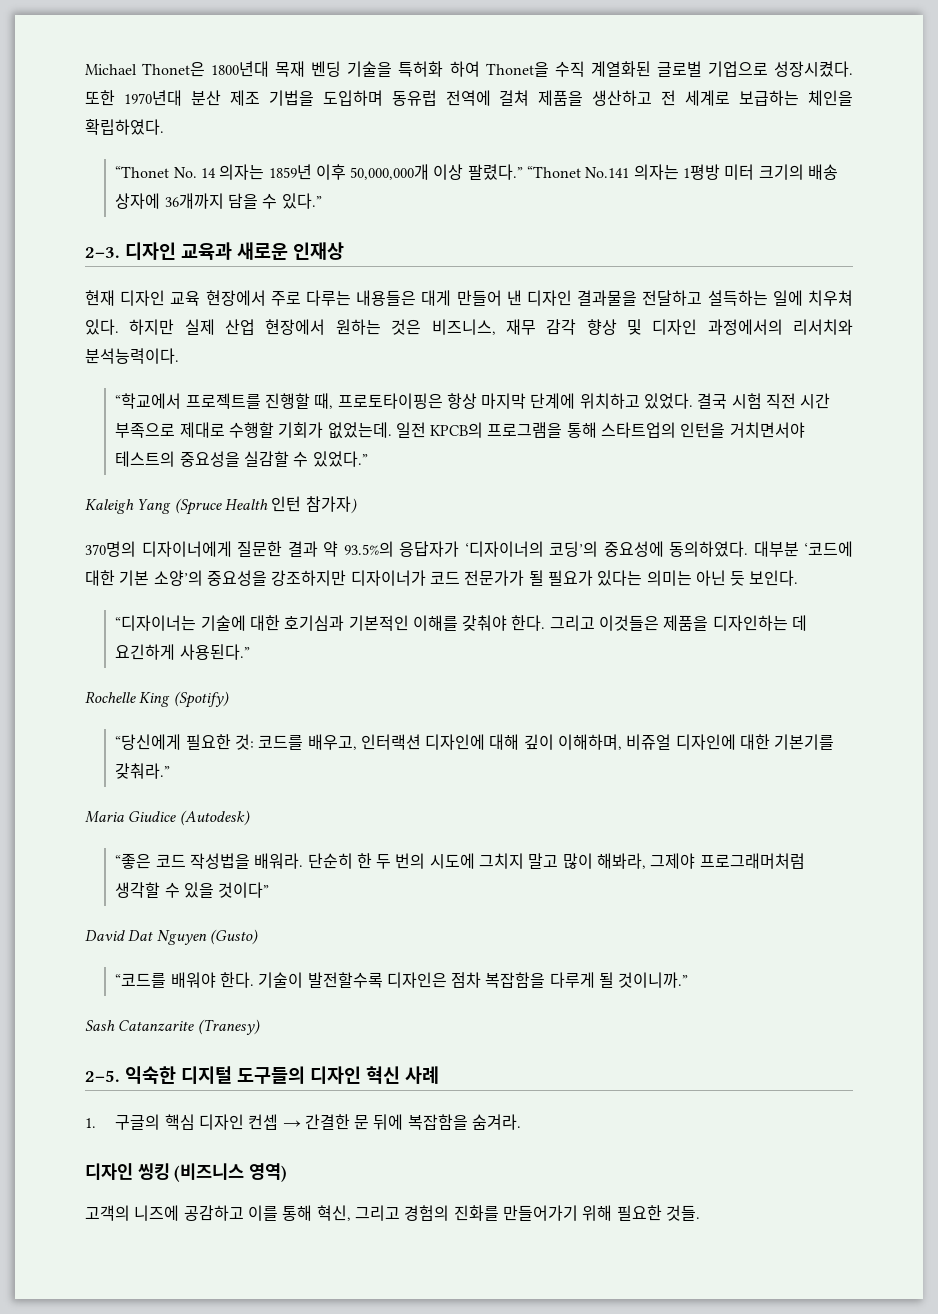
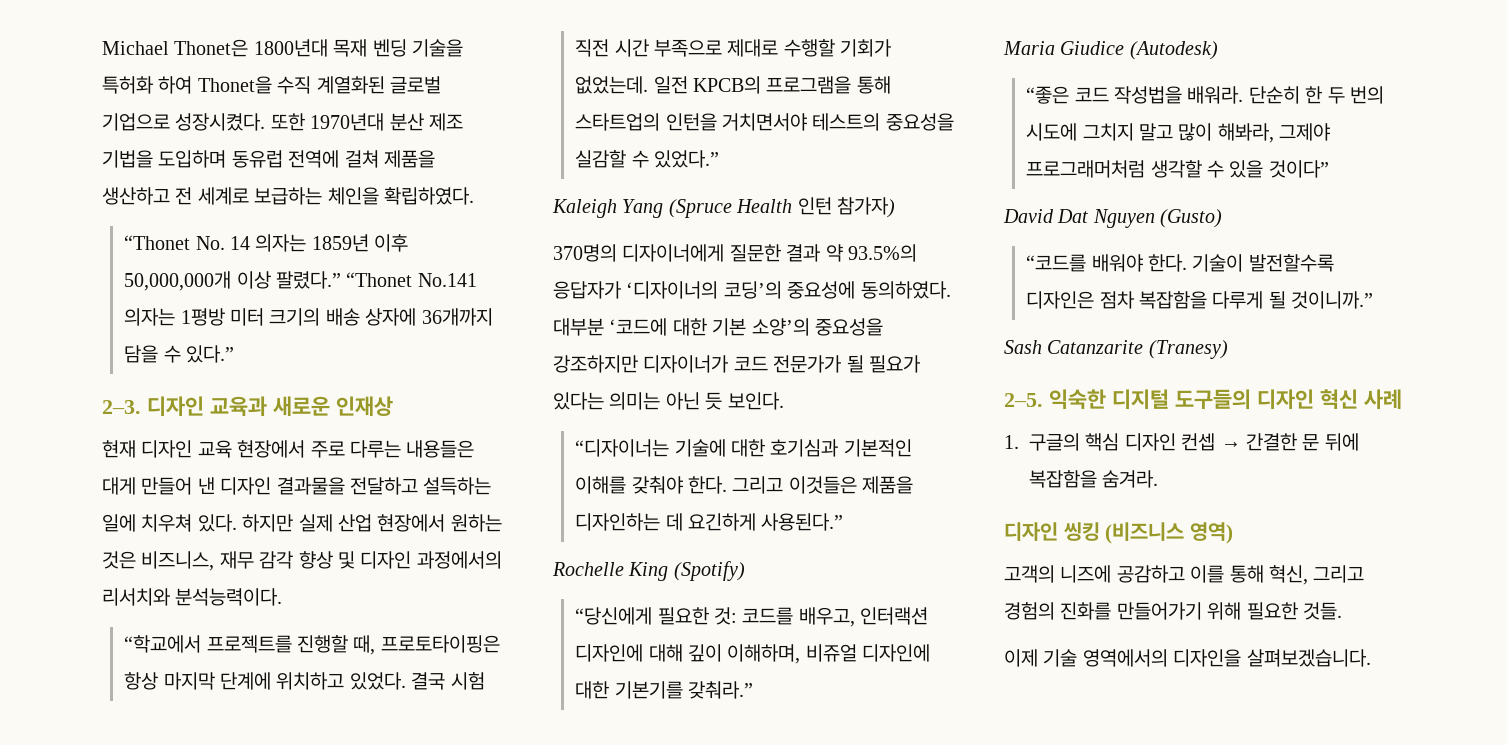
(700, 1213) none -> [1004,649,1371,667] // 이제 기술 영역에서의 디자인을 살펴보겠습니다.

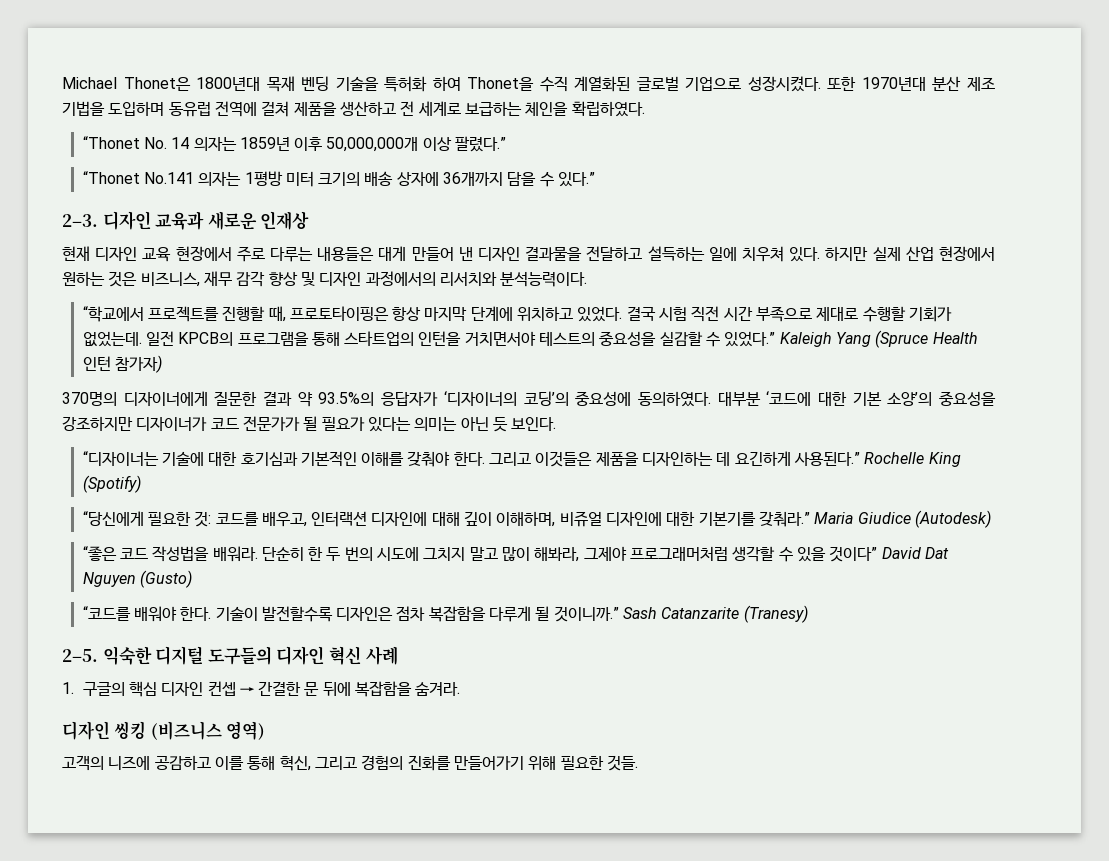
(342, 280) none -> (507, 144) //
(720, 159) // -> (776, 339) none
(844, 522) // -> (861, 459) none
(754, 690) // -> (811, 519) none
(1329, 169) // -> (878, 554) none
(1374, 300) // -> (619, 614) none
[1004,649,1371,667] // 이제 기술 영역에서의 디자인을 살펴보겠습니다. -> (638, 763) none

